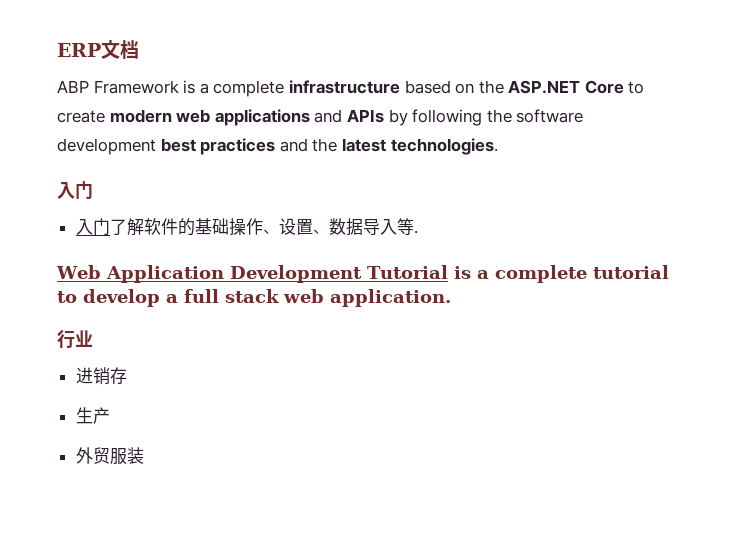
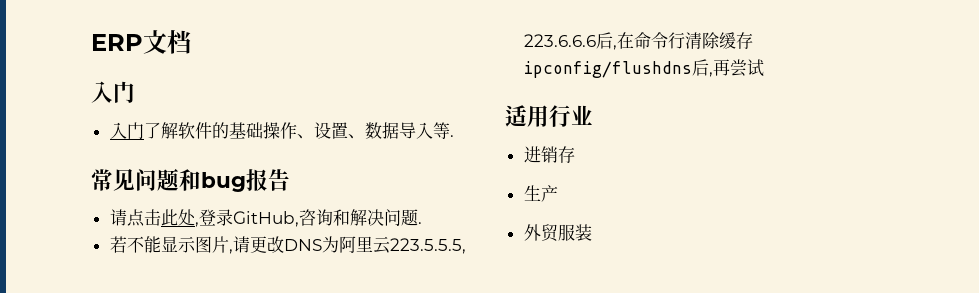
[57,80,645,97] [57,109,584,126] [57,138,498,155] // ABP Framework is a complete infrastructure based on the ASP.NET Core to create modern web applications and APIs by following the software development best practices and the latest technologies. -> (191, 42) none
[56,265,669,283] [57,289,451,307] Web Application Development Tutorial is a complete tutorial to develop a full stack web application. // -> [91,168,290,192] [109,209,422,227] [109,236,466,254] [523,32,753,50] [523,59,764,78] [505,105,549,127] 常见问题和bug报告 // 请点击此处,登录GitHub,咨询和解决问题. // 若不能显示图片,请更改DNS为阿里云223.5.5.5, 223.6.6.6后,在命令行清除缓存ipconfig/flushdns后,再尝试 // 适用

